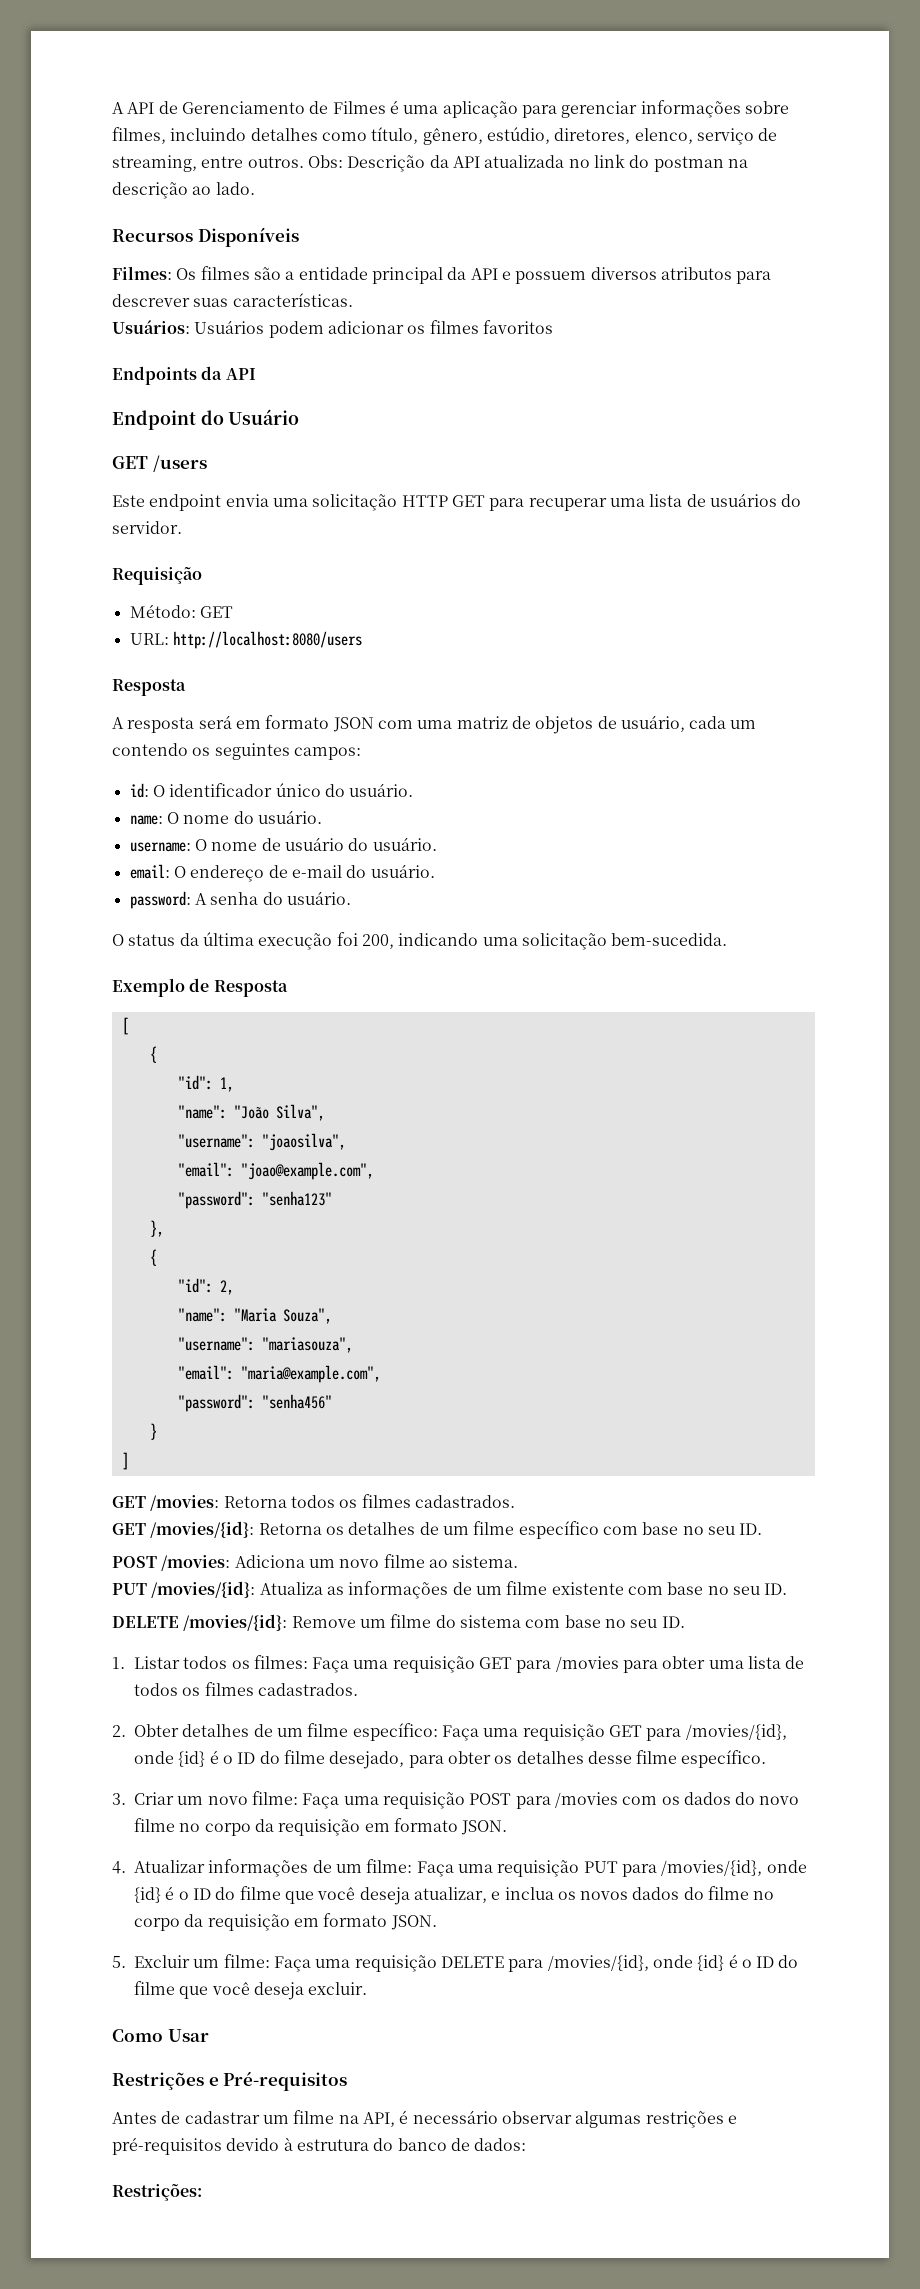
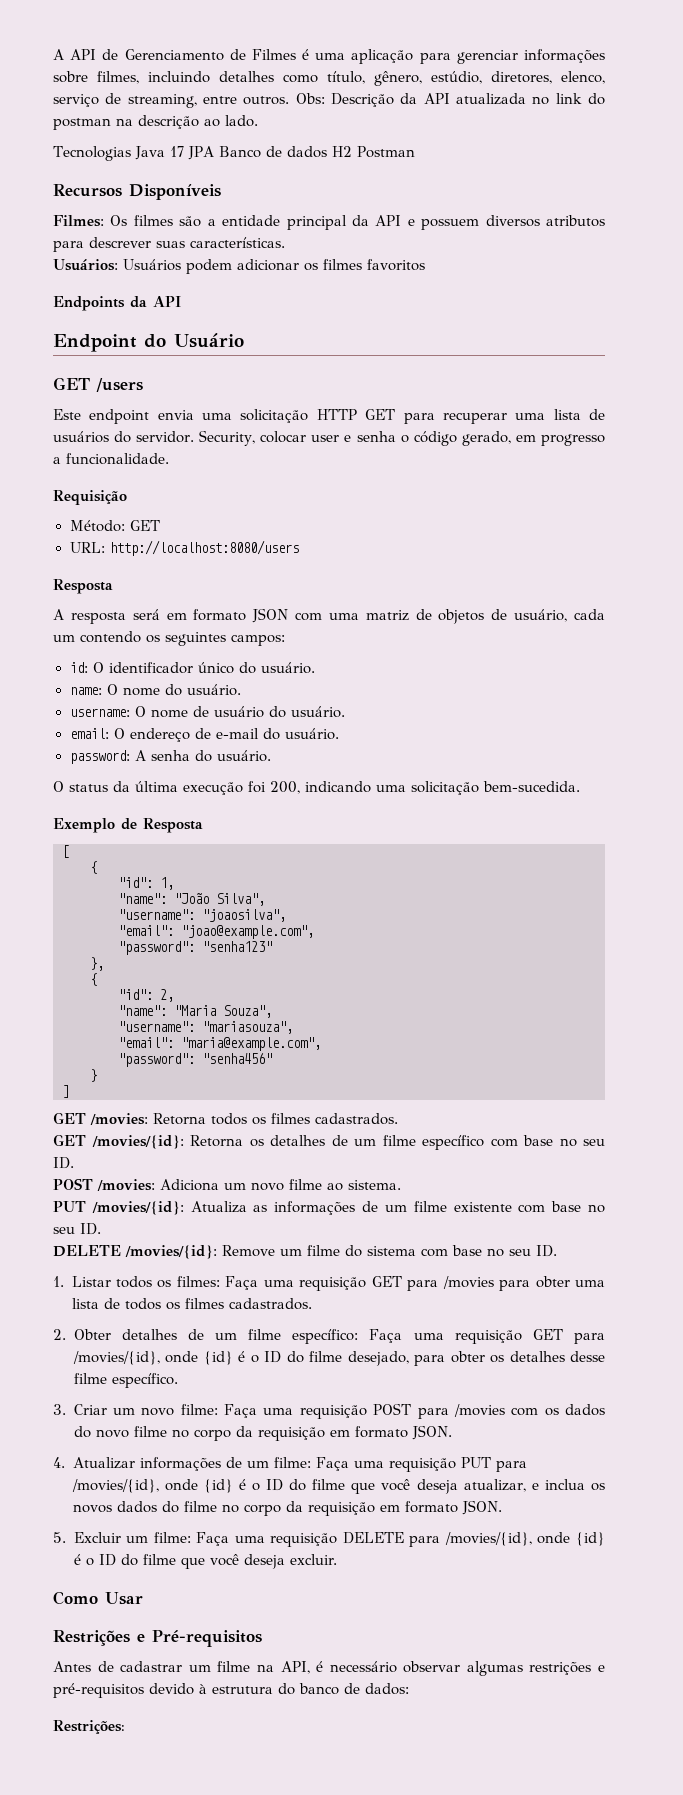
(255, 188) none -> [53,146,415,161] // Tecnologias Java 17 JPA Banco de dados H2 Postman
(182, 527) none -> [199,430,605,446] [53,453,169,465] Security, colocar user e senha o código gerado, em progresso a funcionalidade.

